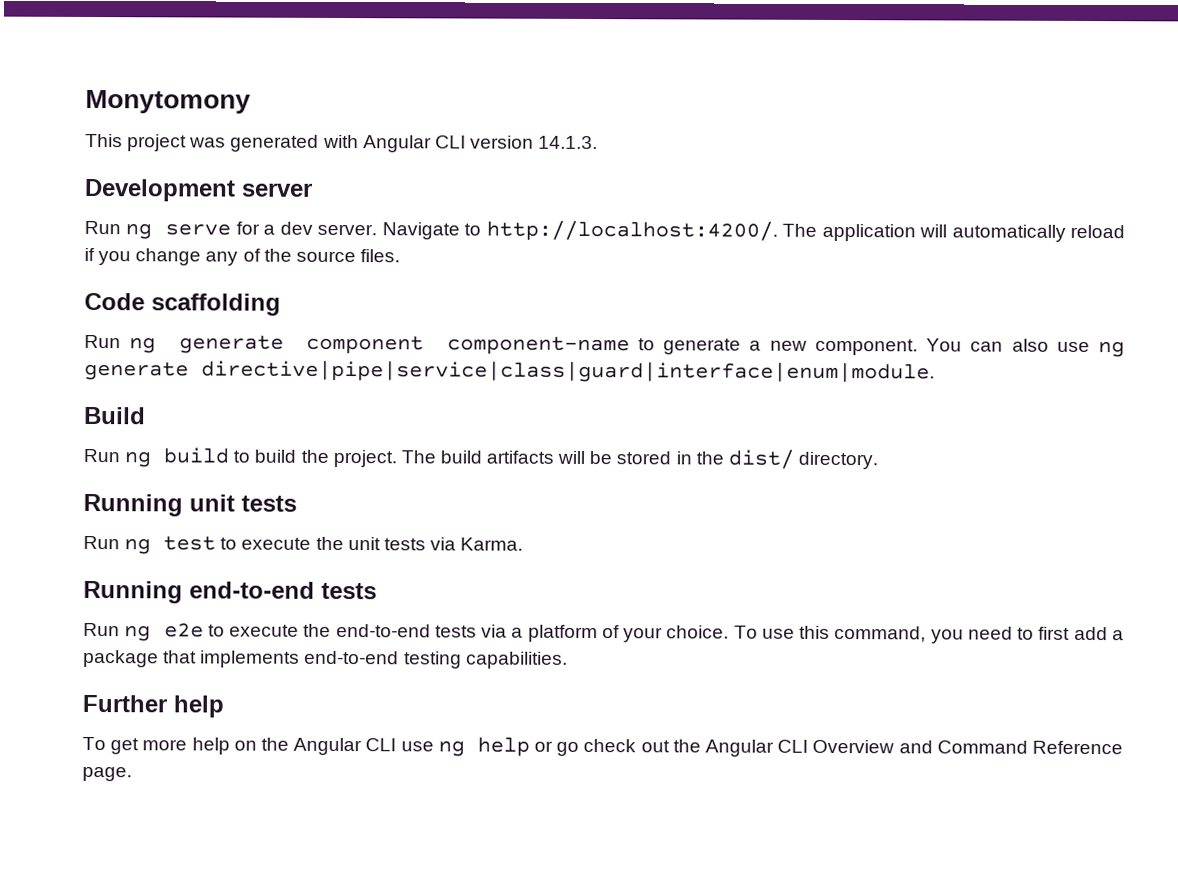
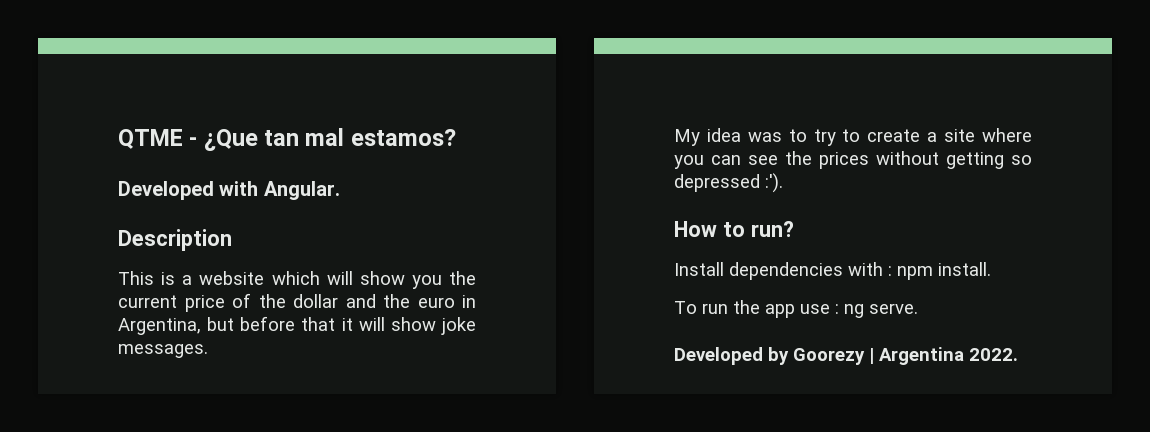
[85,89,251,114] [85,133,599,153] [84,178,313,202] [84,220,1125,242] [84,247,400,266] [84,292,281,316] [84,334,1126,358] [84,360,935,384] [84,406,146,425] [83,447,878,470] [83,493,297,517] [83,535,524,555] [83,580,377,604] [83,622,1125,644] [83,649,568,669] [82,694,224,718] [82,736,1123,757] [82,766,132,782] Monytomony // This project was generated with Angular CLI version 14.1.3. // Development server // Run ng serve for a dev server. Navigate to http://localhost:4200/. The application will automatically reload if you change any of the source files. // Code scaffolding // Run ng generate component component-name to generate a new component. You can also use ng generate directive|pipe|service|class|guard|interface|enum|module. // Build // Run ng build to build the project. The build artifacts will be stored in the dist/ directory. // Running unit tests // Run ng test to execute the unit tests via Karma. // Running end-to-end tests // Run ng e2e to execute the end-to-end tests via a platform of your choice. To use this command, you need to first add a package that implements end-to-end testing capabilities. // Further help // To get more help on the Angular CLI use ng help or go check out the Angular CLI Overview and Command Reference page. -> [118,128,456,151] [118,181,340,200] [118,229,232,251] [118,271,476,289] [118,293,476,312] [118,316,476,335] [118,344,208,358] [674,128,1032,146] [674,151,1032,169] [674,173,783,193] [674,221,794,237] [674,262,991,280] [674,300,918,318] [674,347,1018,365] QTME - ¿Que tan mal estamos? // Developed with Angular. // Description // This is a website which will show you the current price of the dollar and the euro in Argentina, but before that it will show joke messages. // My idea was to try to create a site where you can see the prices without getting so depressed :'). // How to run? // Install dependencies with : npm install. // To run the app use : ng serve. // Developed by Goorezy | Argentina 2022.

